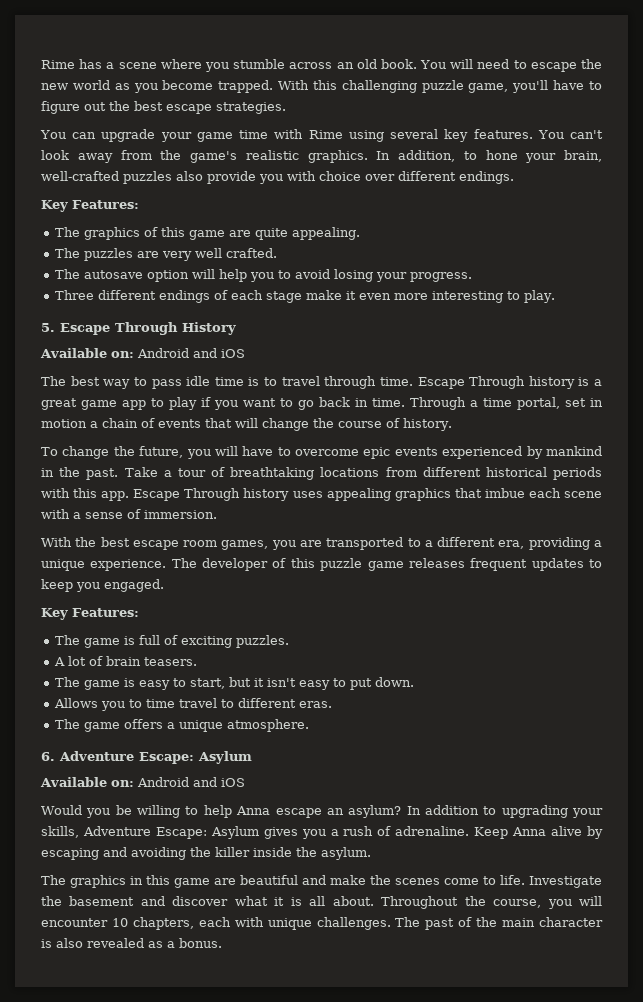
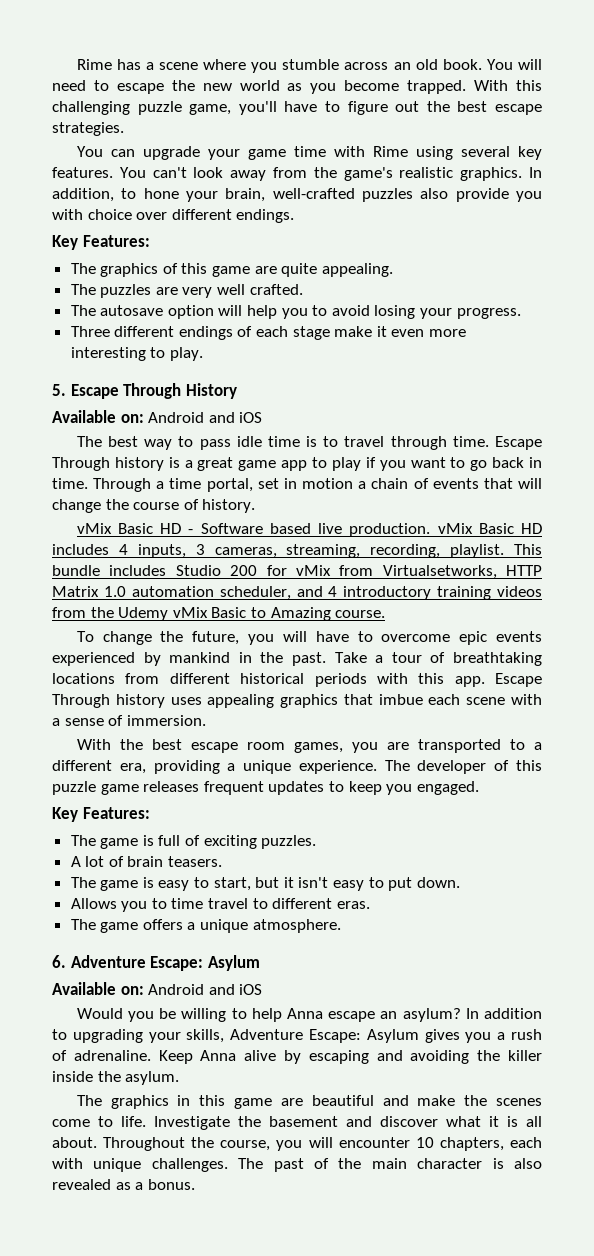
(452, 424) none -> [76,523,542,537] [52,544,542,558] [52,565,542,579] [52,586,542,600] [52,607,386,621] // vMix Basic HD - Software based live production. vMix Basic HD includes 4 inputs, 3 cameras, streaming, recording, playlist. This bundle includes Studio 200 for vMix from Virtualsetworks, HTTP Matrix 1.0 automation scheduler, and 4 introductory training videos from the Udemy vMix Basic to Amazing course.

